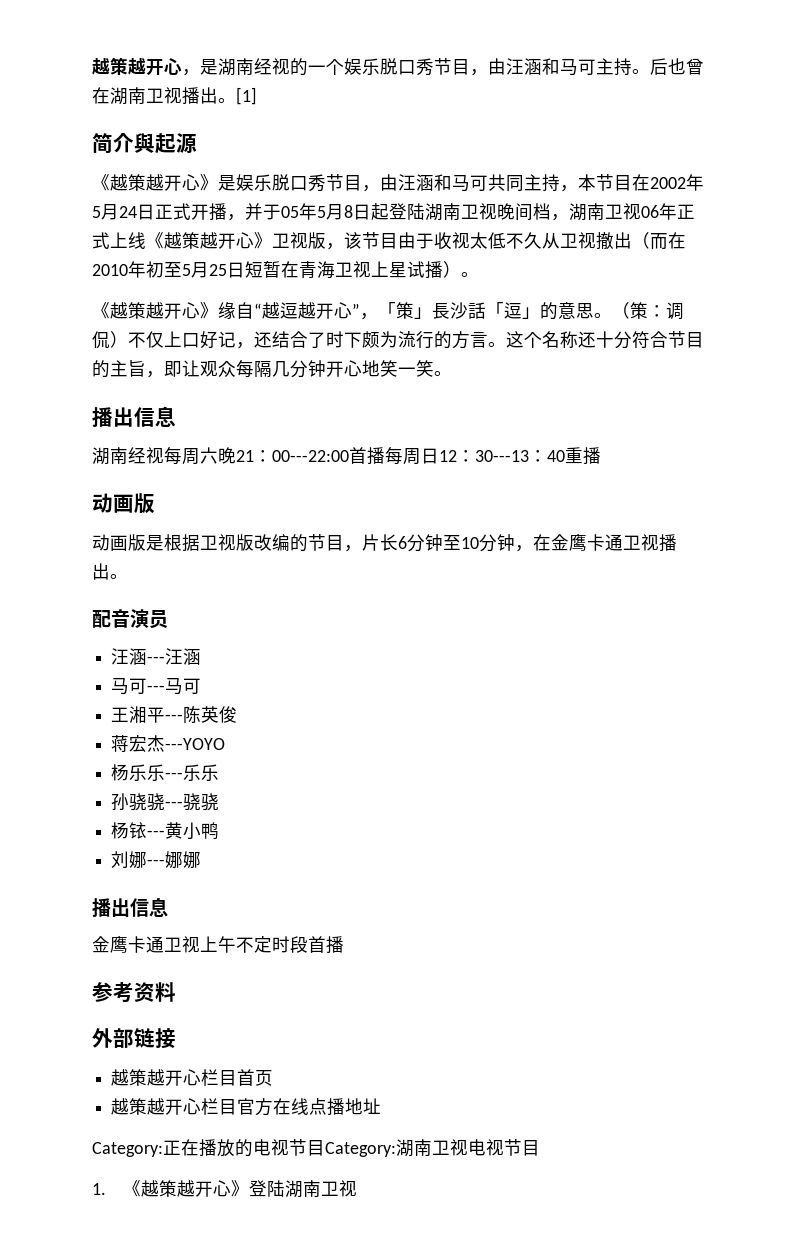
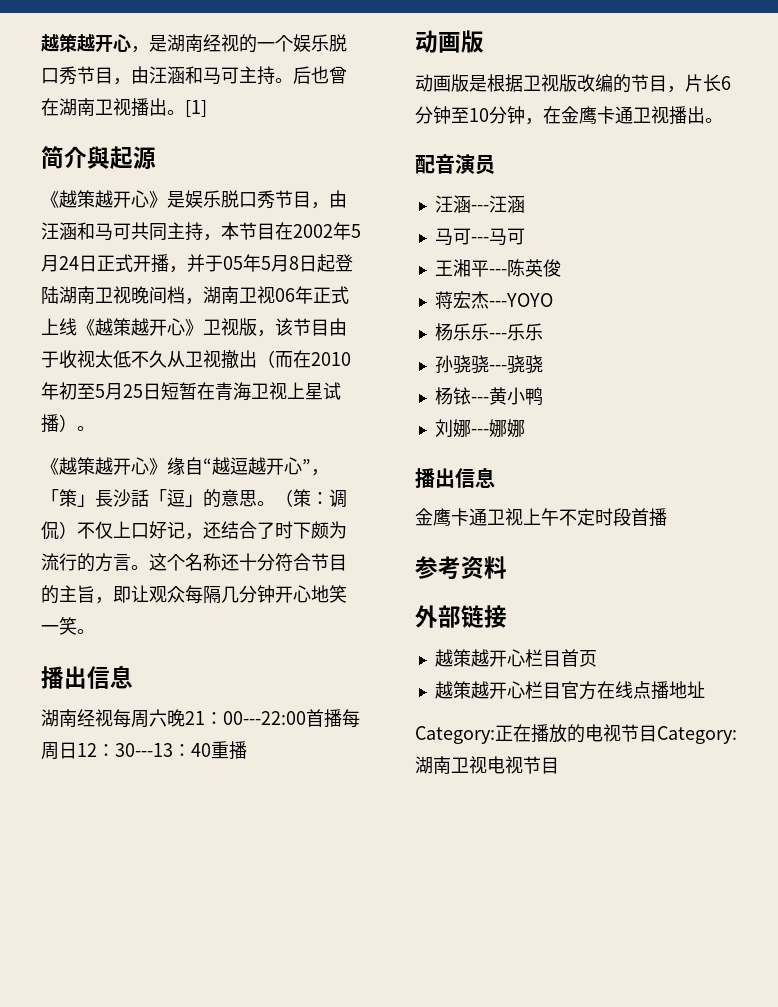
[92,1180,357,1198] // 1.《越策越开心》登陆湖南卫视 -> (559, 765) none

